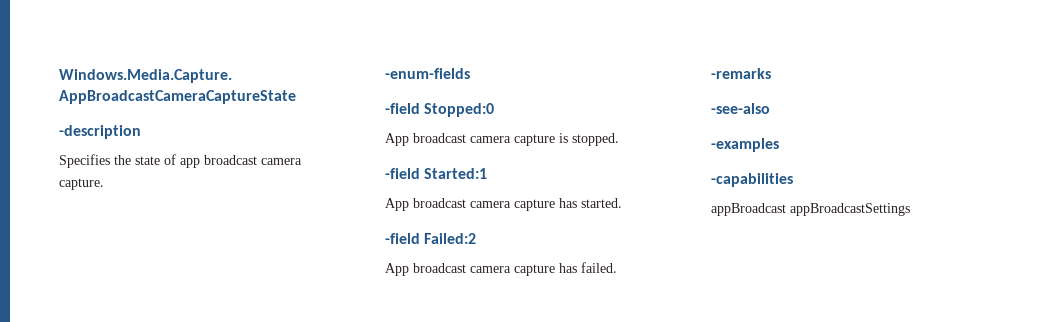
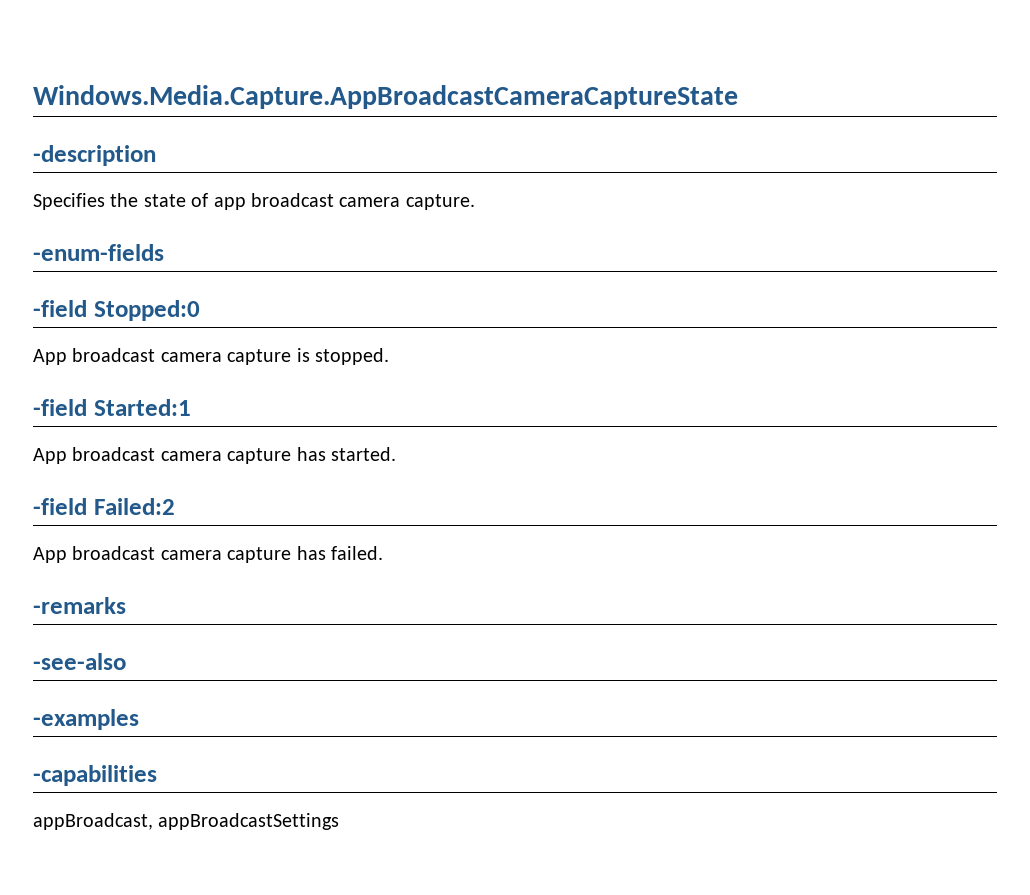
[711,203,786,216] appBroadcast -> [33,813,153,830] appBroadcast,

